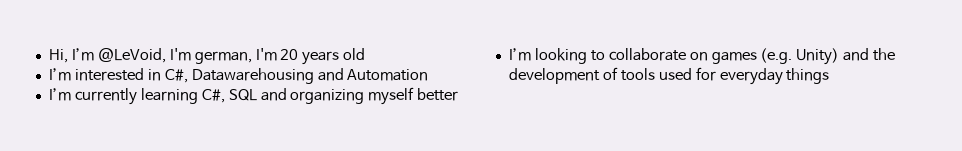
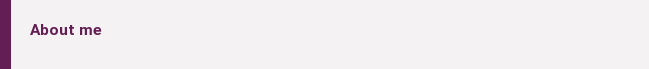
[48,48,366,65] [48,68,429,84] [48,87,459,105] [508,48,896,65] [508,67,830,85] Hi, I’m @LeVoid, I'm german, I'm 20 years old // I’m interested in C#, Datawarehousing and Automation // I’m currently learning C#, SQL and organizing myself better // I’m looking to collaborate on games (e.g. Unity) and the development of tools used for everyday things -> [30,24,103,35] About me

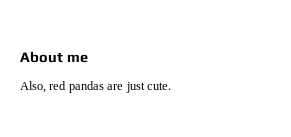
(103, 31) none -> [20,81,171,93] // Also, red pandas are just cute.

